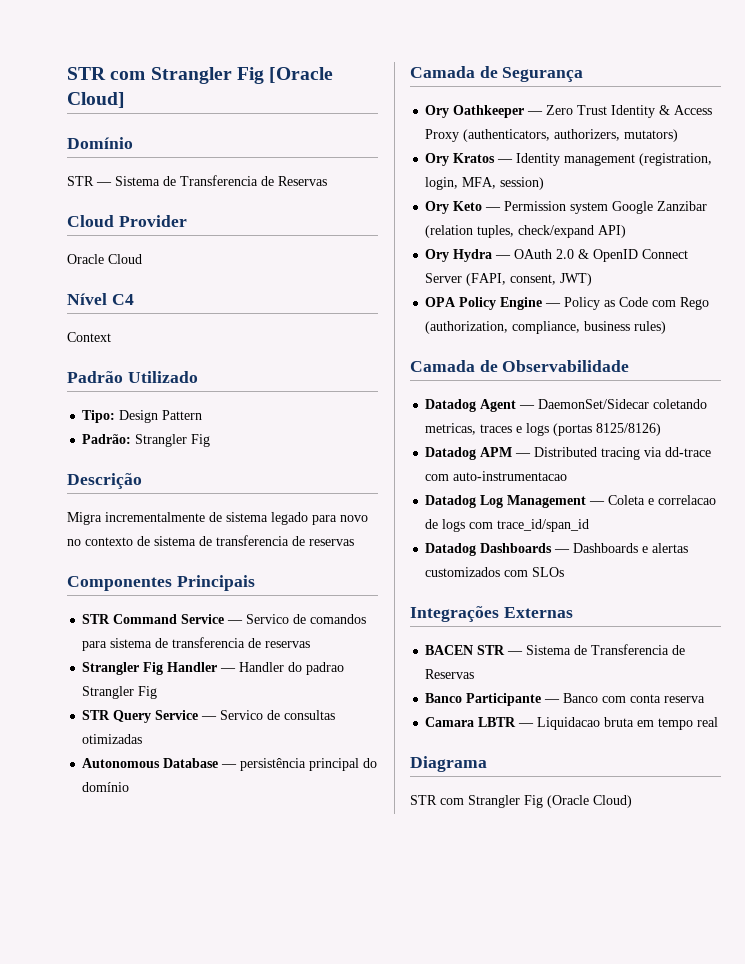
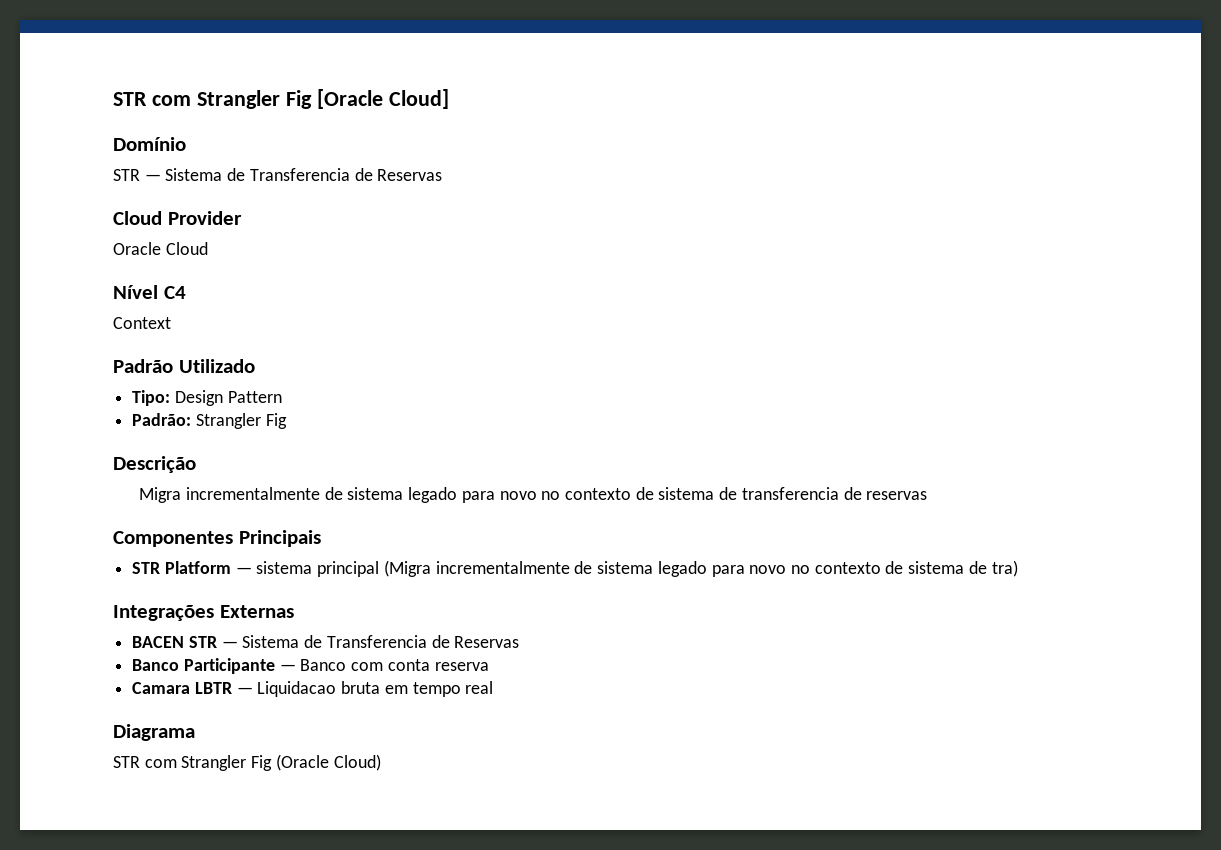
[113,614,367,624] [82,637,311,651] [82,662,345,675] [82,686,158,699] [82,710,336,723] [82,734,143,744] [82,758,378,771] [82,782,130,792] [410,66,584,82] [425,105,713,118] [425,129,679,142] [425,153,713,166] [425,177,545,190] [425,201,708,214] [425,225,627,238] [425,249,689,262] [425,273,593,286] [425,297,710,310] [425,321,667,334] [410,360,630,372] [425,399,708,412] [425,423,662,436] [425,447,712,460] [425,471,568,481] [425,495,717,508] [425,519,590,532] [425,543,689,556] [425,567,565,577] Command Service — Servico de comandos para sistema de transferencia de reservas // Strangler Fig Handler — Handler do padrao Strangler Fig // STR Query Service — Servico de consultas otimizadas // Autonomous Database — persistência principal do domínio // Camada de Segurança // Ory Oathkeeper — Zero Trust Identity & Access Proxy (authenticators, authorizers, mutators) // Ory Kratos — Identity management (registration, login, MFA, session) // Ory Keto — Permission system Google Zanzibar (relation tuples, check/expand API) // Ory Hydra — OAuth 2.0 & OpenID Connect Server (FAPI, consent, JWT) // OPA Policy Engine — Policy as Code com Rego (authorization, compliance, business rules) // Camada de Observabilidade // Datadog Agent — DaemonSet/Sidecar coletando metricas, traces e logs (portas 8125/8126) // Datadog APM — Distributed tracing via dd-trace com auto-instrumentacao // Datadog Log Management — Coleta e correlacao de logs com trace_id/span_id // Datadog Dashboards — Dashboards e alertas customizados com SLOs -> [164,560,1018,577] Platform — sistema principal (Migra incrementalmente de sistema legado para novo no contexto de sistema de tra)

